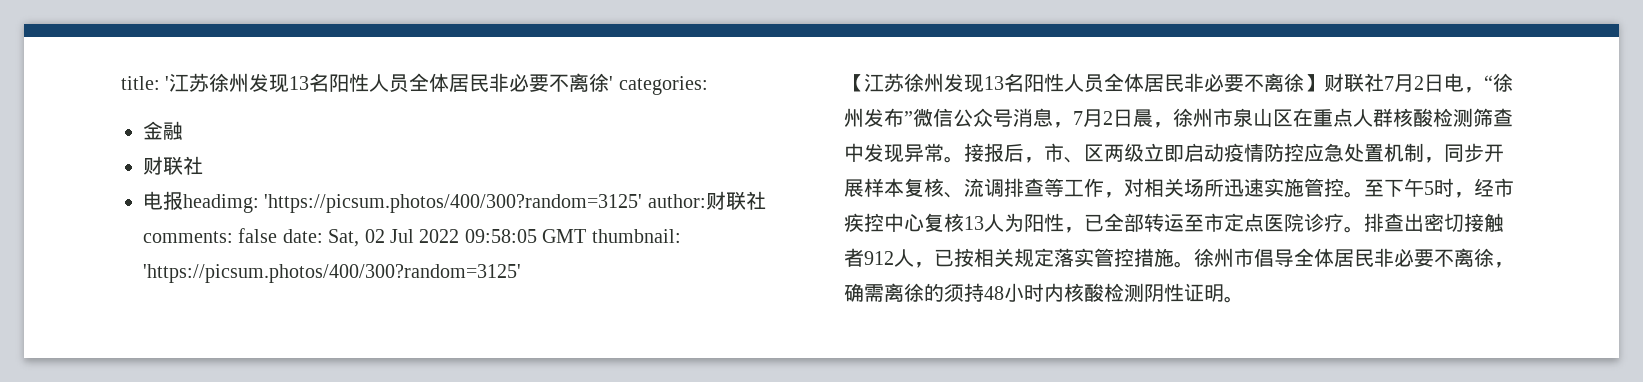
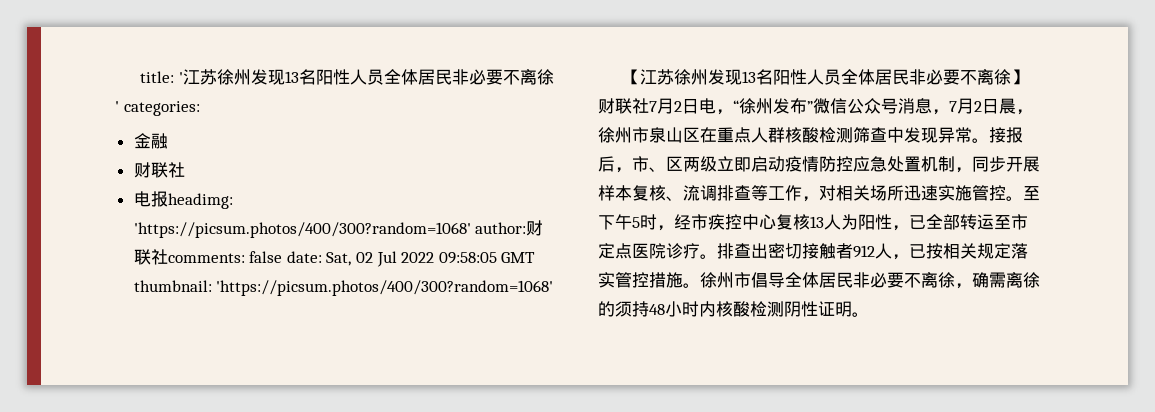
[264,194,643,213] 'https://picsum.photos/400/300?random=3125' -> [133,222,471,238] 'https://picsum.photos/400/300?random=1068'
[143,264,521,283] 'https://picsum.photos/400/300?random=3125' -> [216,280,554,296] 'https://picsum.photos/400/300?random=1068'

